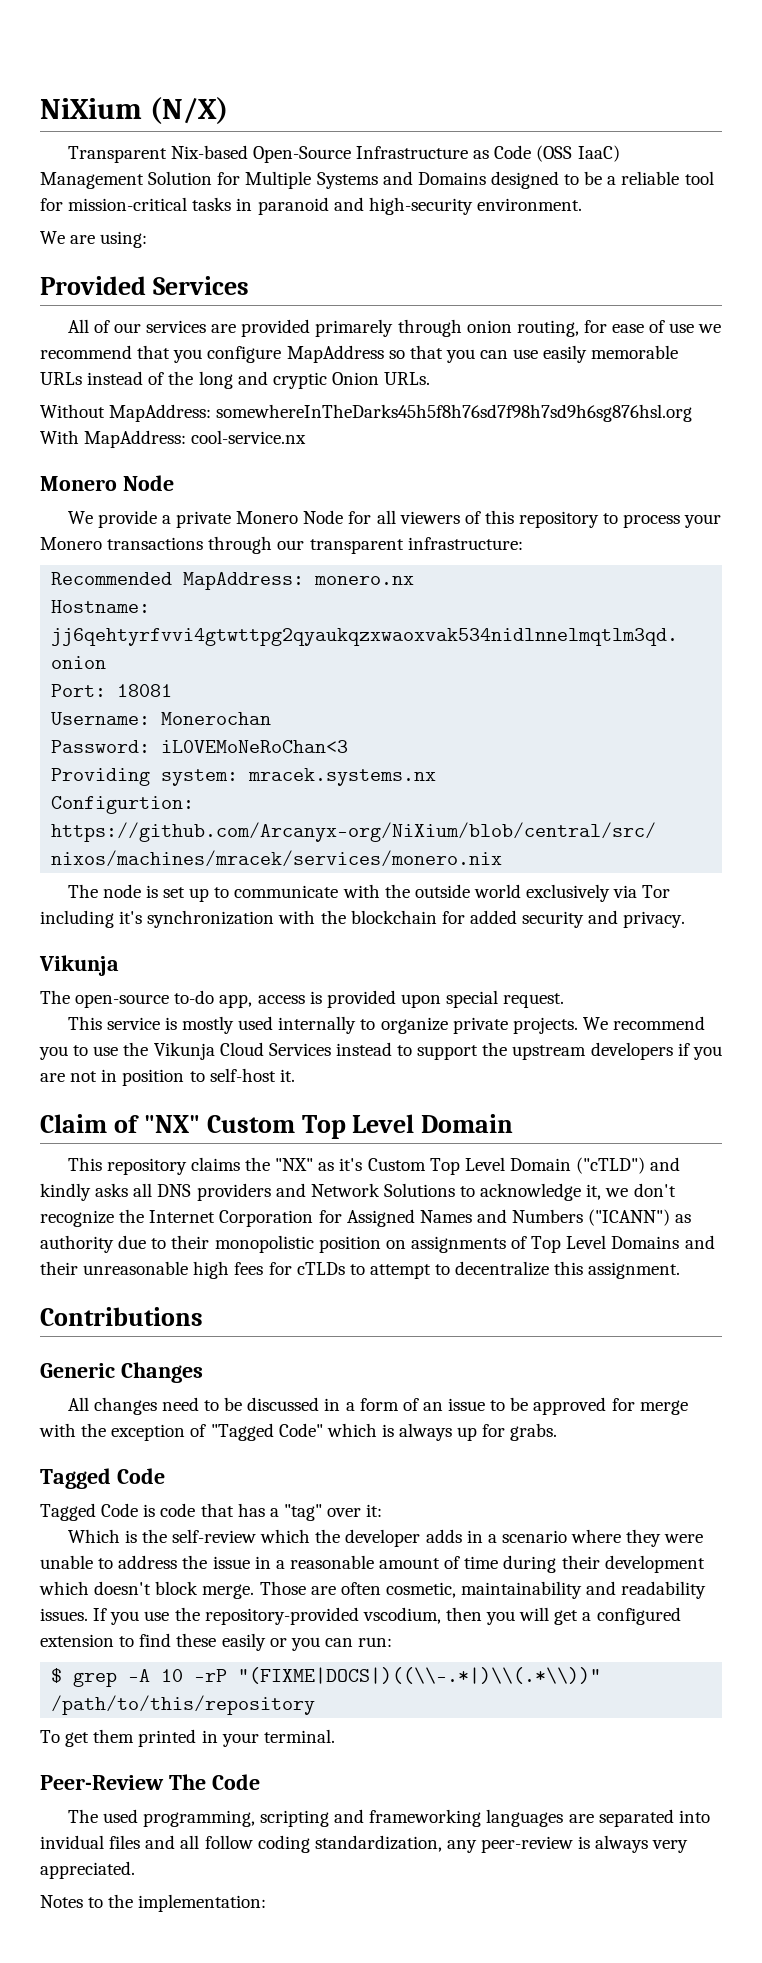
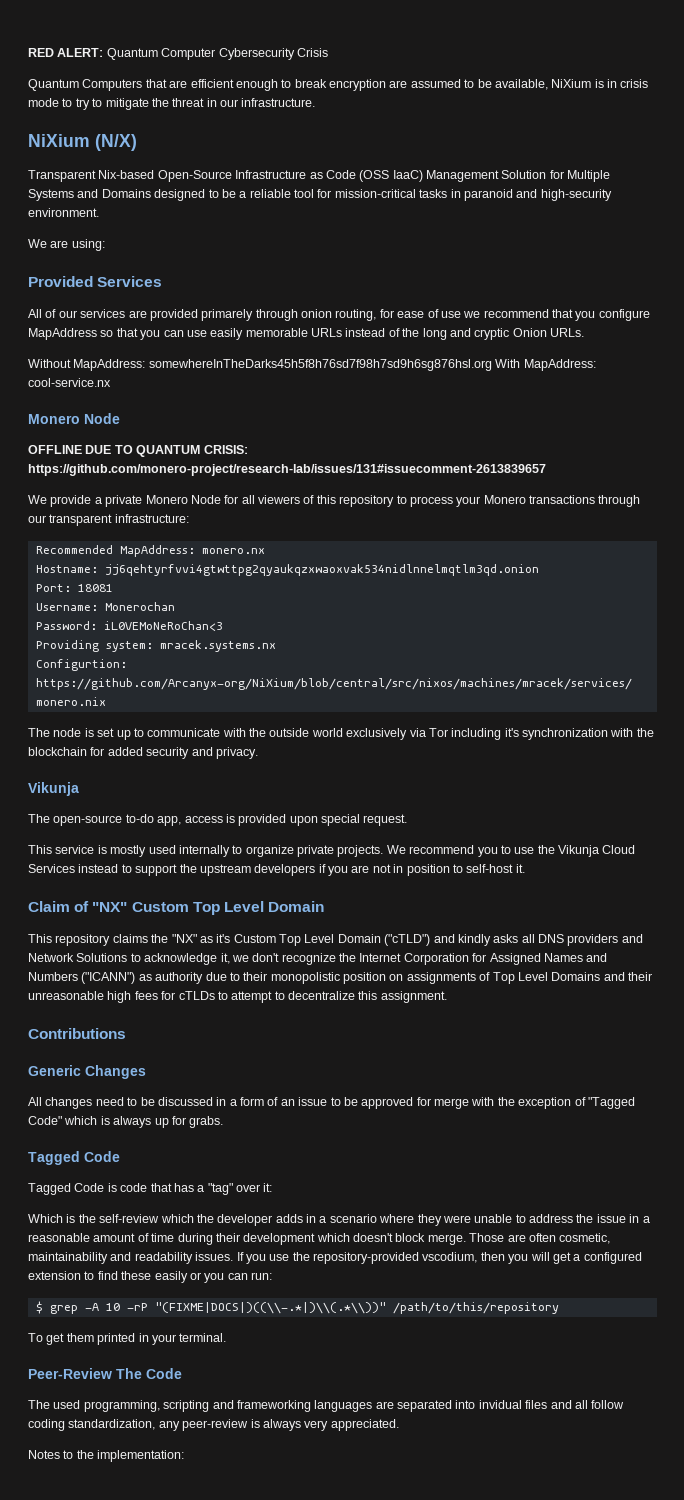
(40, 108) none -> [28,48,328,60] [28,79,649,91] [28,98,316,110] RED ALERT: Quantum Computer Cybersecurity Crisis // Quantum Computers that are efficient enough to break encryption are assumed to be available, NiXium is in crisis mode to try to mitigate the threat in our infrastructure. //
(174, 483) none -> [28,445,248,457] [28,464,546,476] // OFFLINE DUE TO QUANTUM CRISIS: https://github.com/monero-project/research-lab/issues/131#issuecomment-2613839657

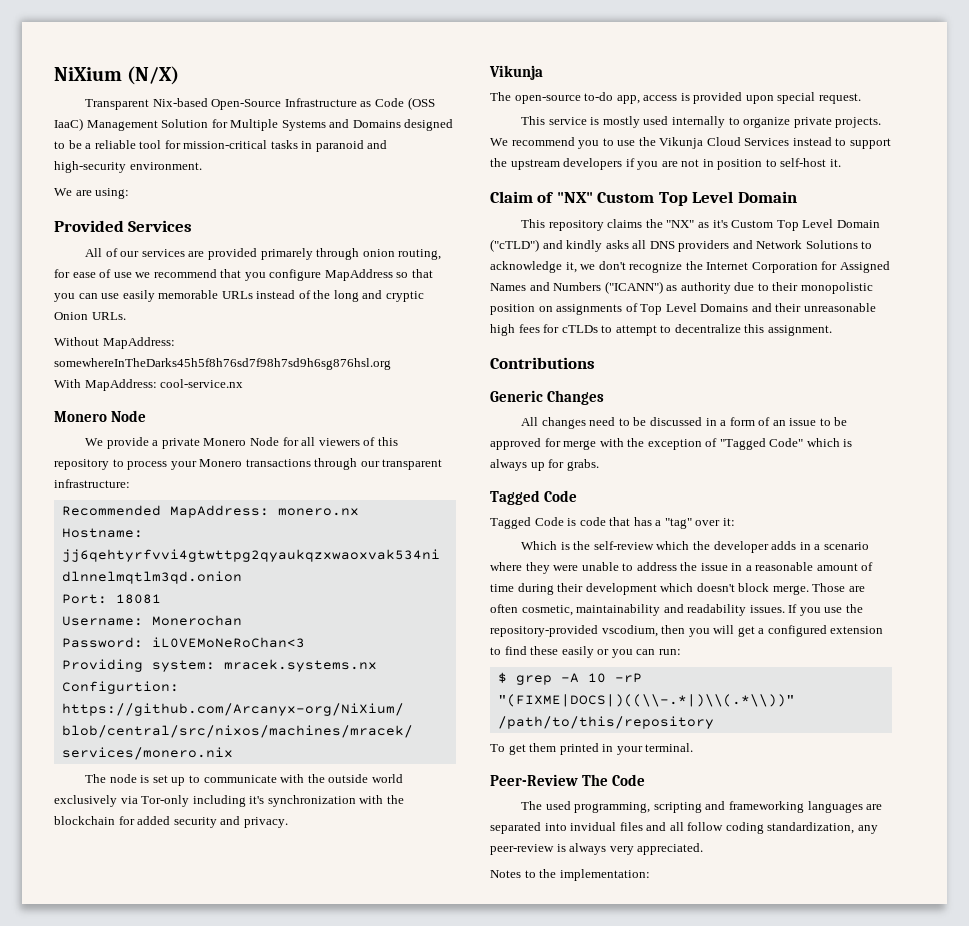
[28,48,328,60] [28,79,649,91] [28,98,316,110] RED ALERT: Quantum Computer Cybersecurity Crisis // Quantum Computers that are efficient enough to break encryption are assumed to be available, NiXium is in crisis mode to try to mitigate the threat in our infrastructure. // -> (54, 74) none
(492, 365) none -> (391, 364) //
[28,445,248,457] [28,464,546,476] // OFFLINE DUE TO QUANTUM CRISIS: https://github.com/monero-project/research-lab/issues/131#issuecomment-2613839657 -> (146, 416) none
[428,728,448,737] Tor -> [141,795,190,807] Tor-only

